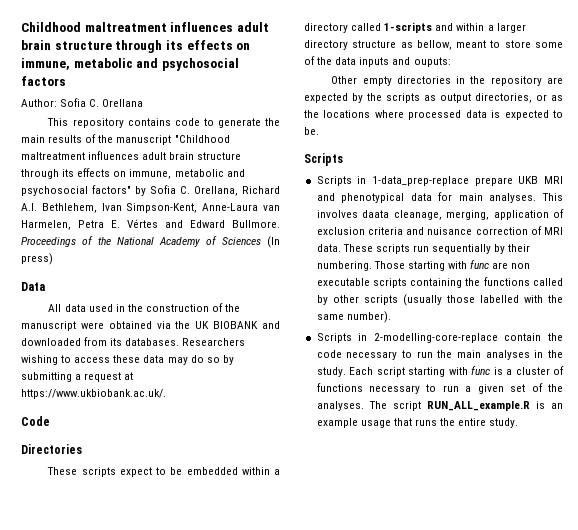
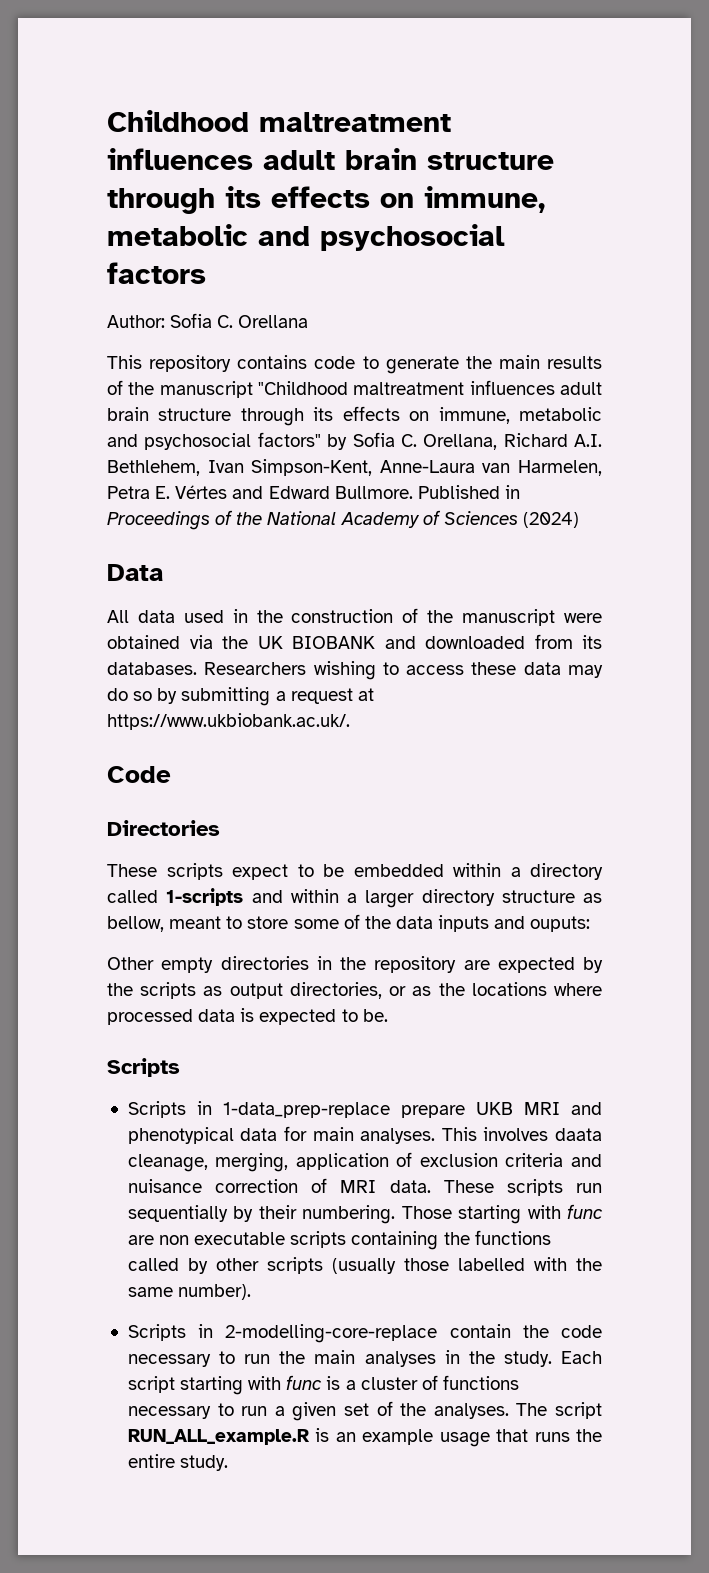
(280, 224) none -> [417,485,520,499] Published in
[267,236,280,248] [21,253,53,265] (In press) -> [522,512,579,528] (2024)

